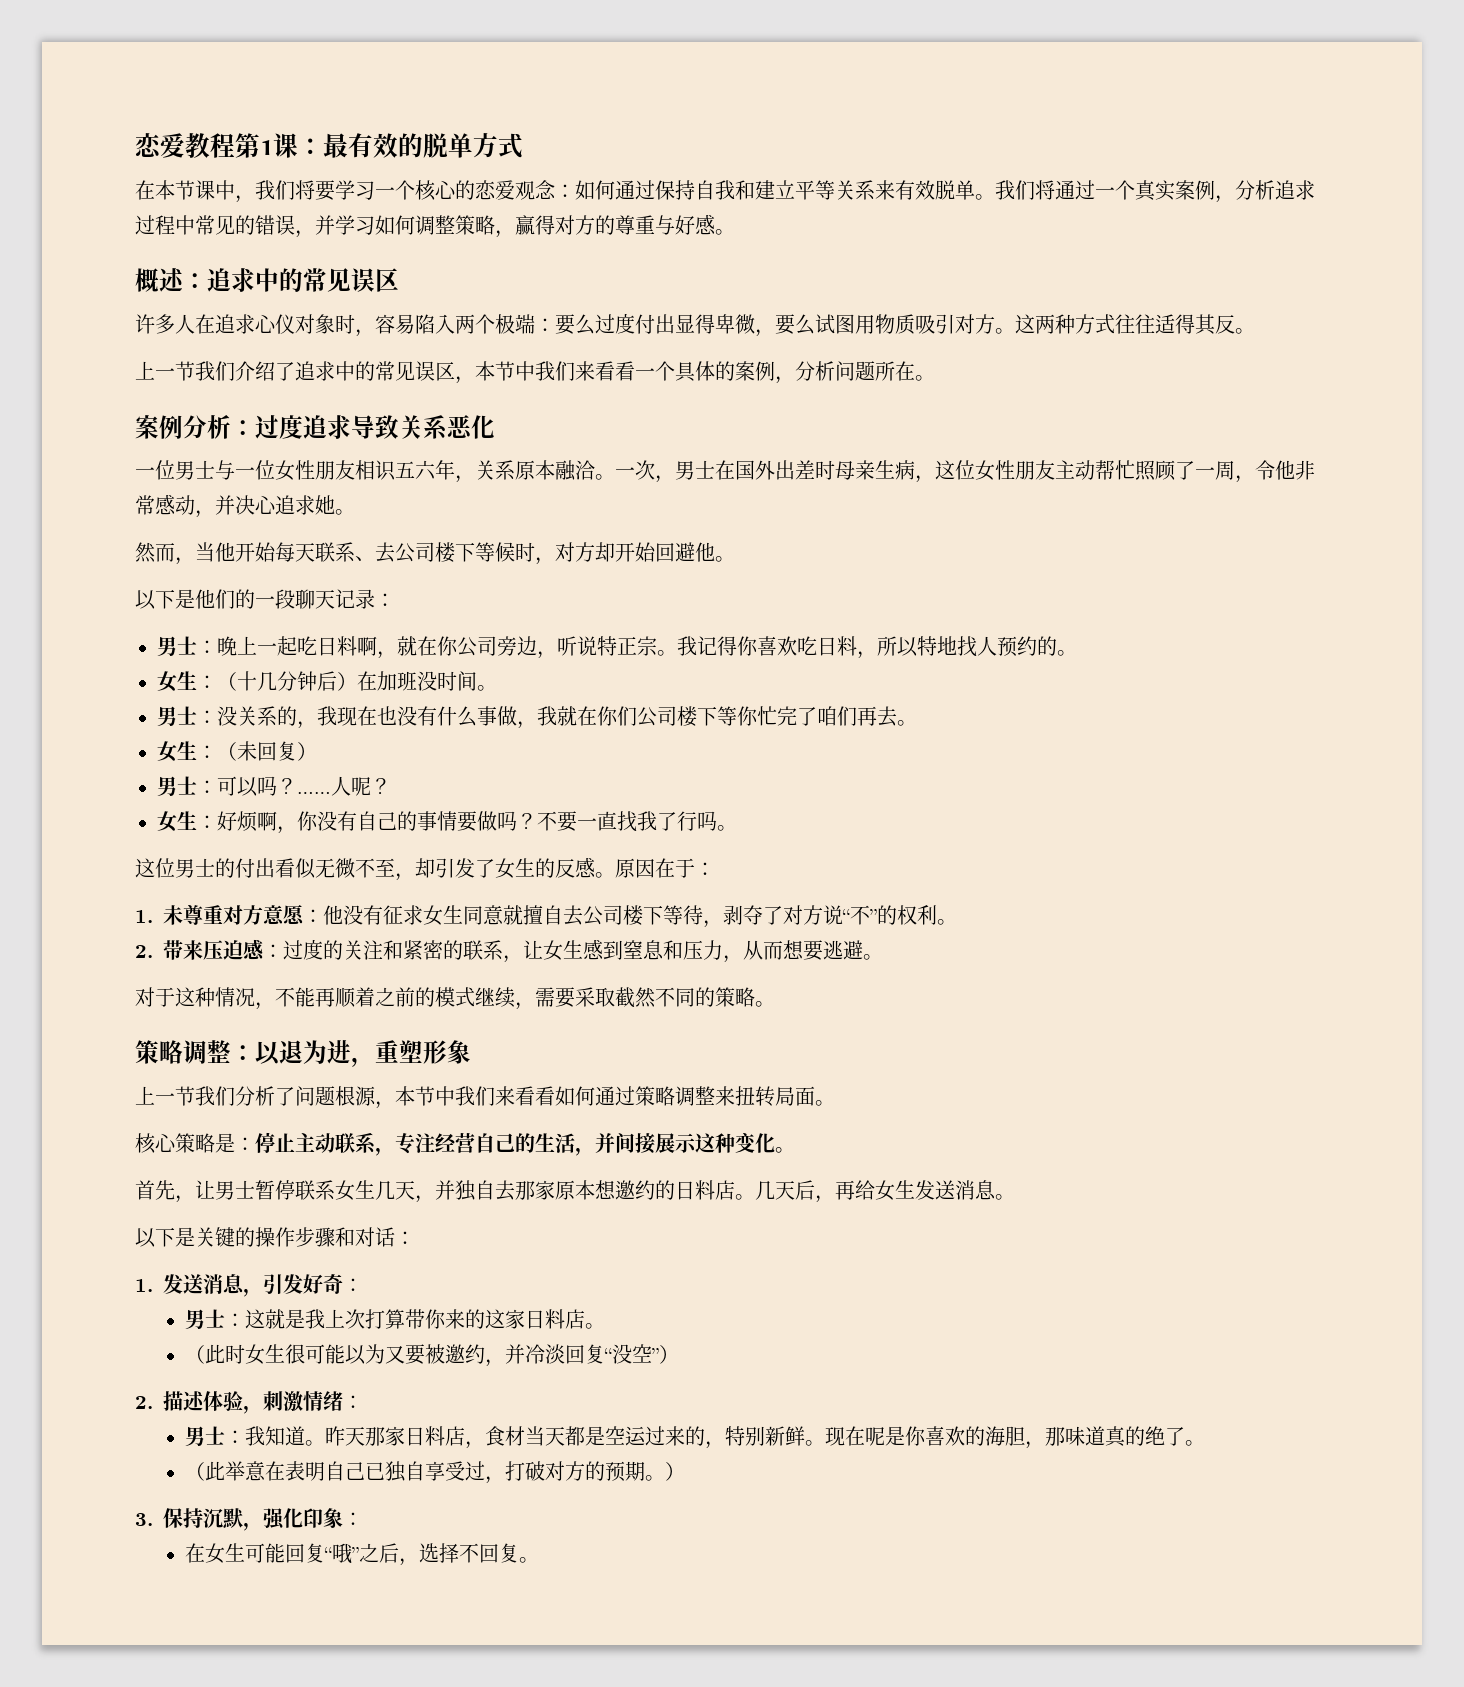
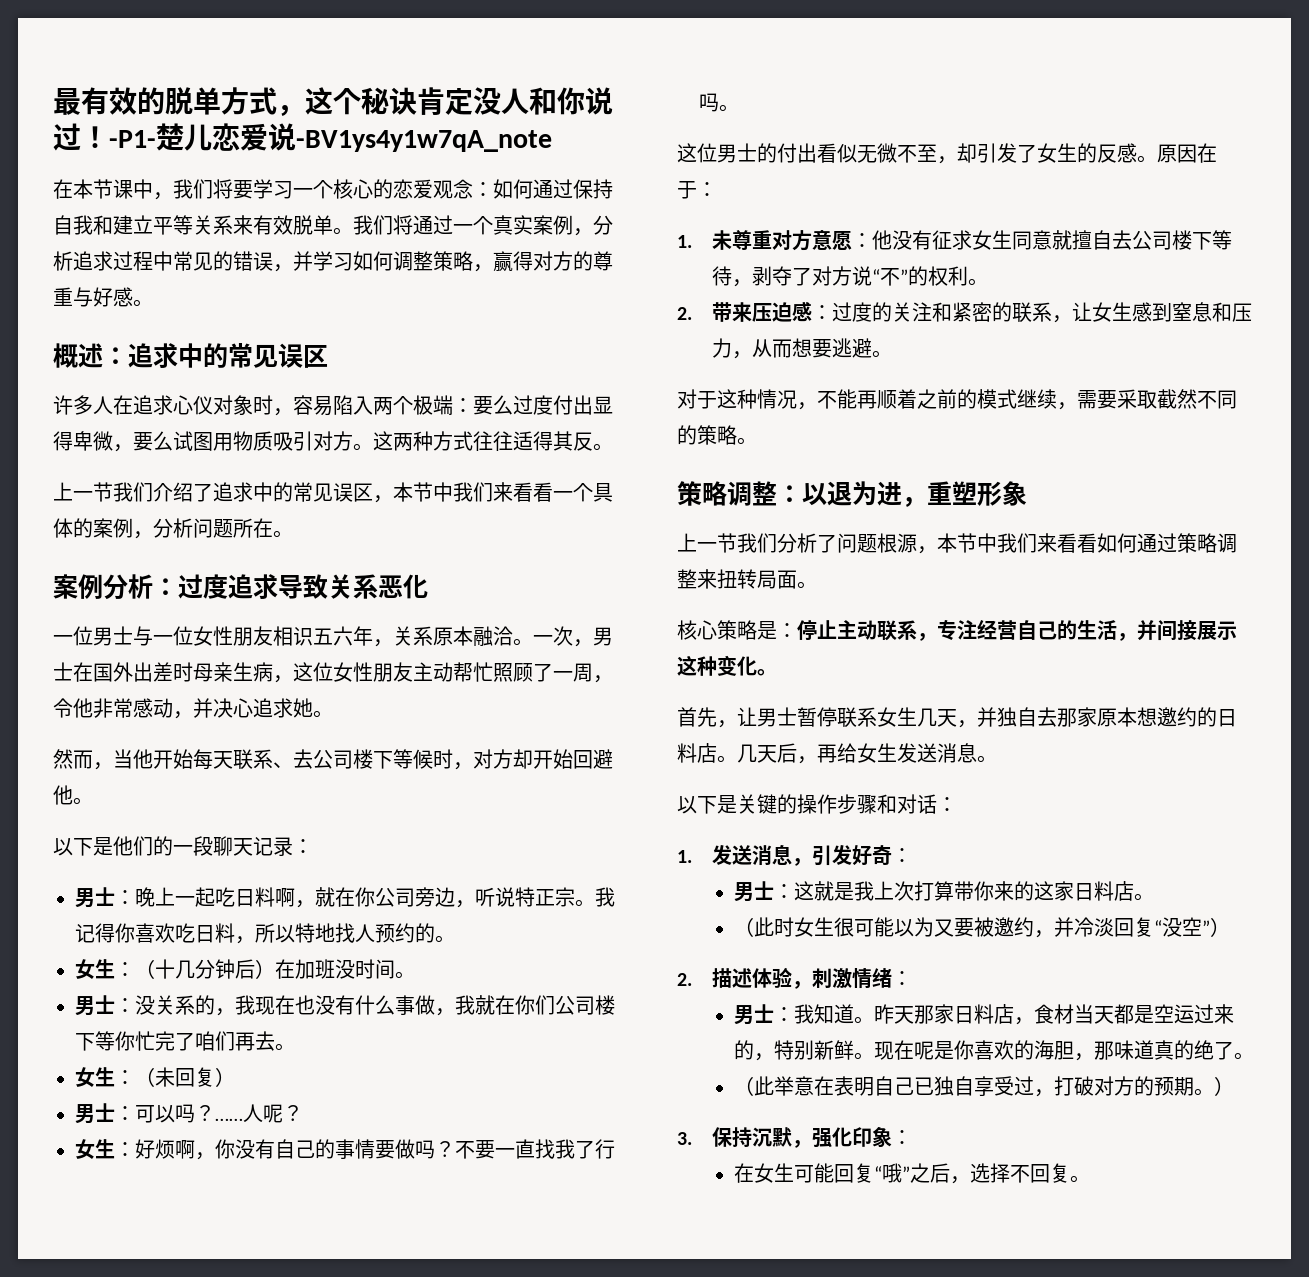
[135,133,323,158] 恋爱教程第1课： -> (53, 101) none
(523, 146) none -> [277,87,613,117] [53,123,552,152] ，这个秘诀肯定没人和你说过！-P1-楚儿恋爱说-BV1ys4y1w7qA_note

